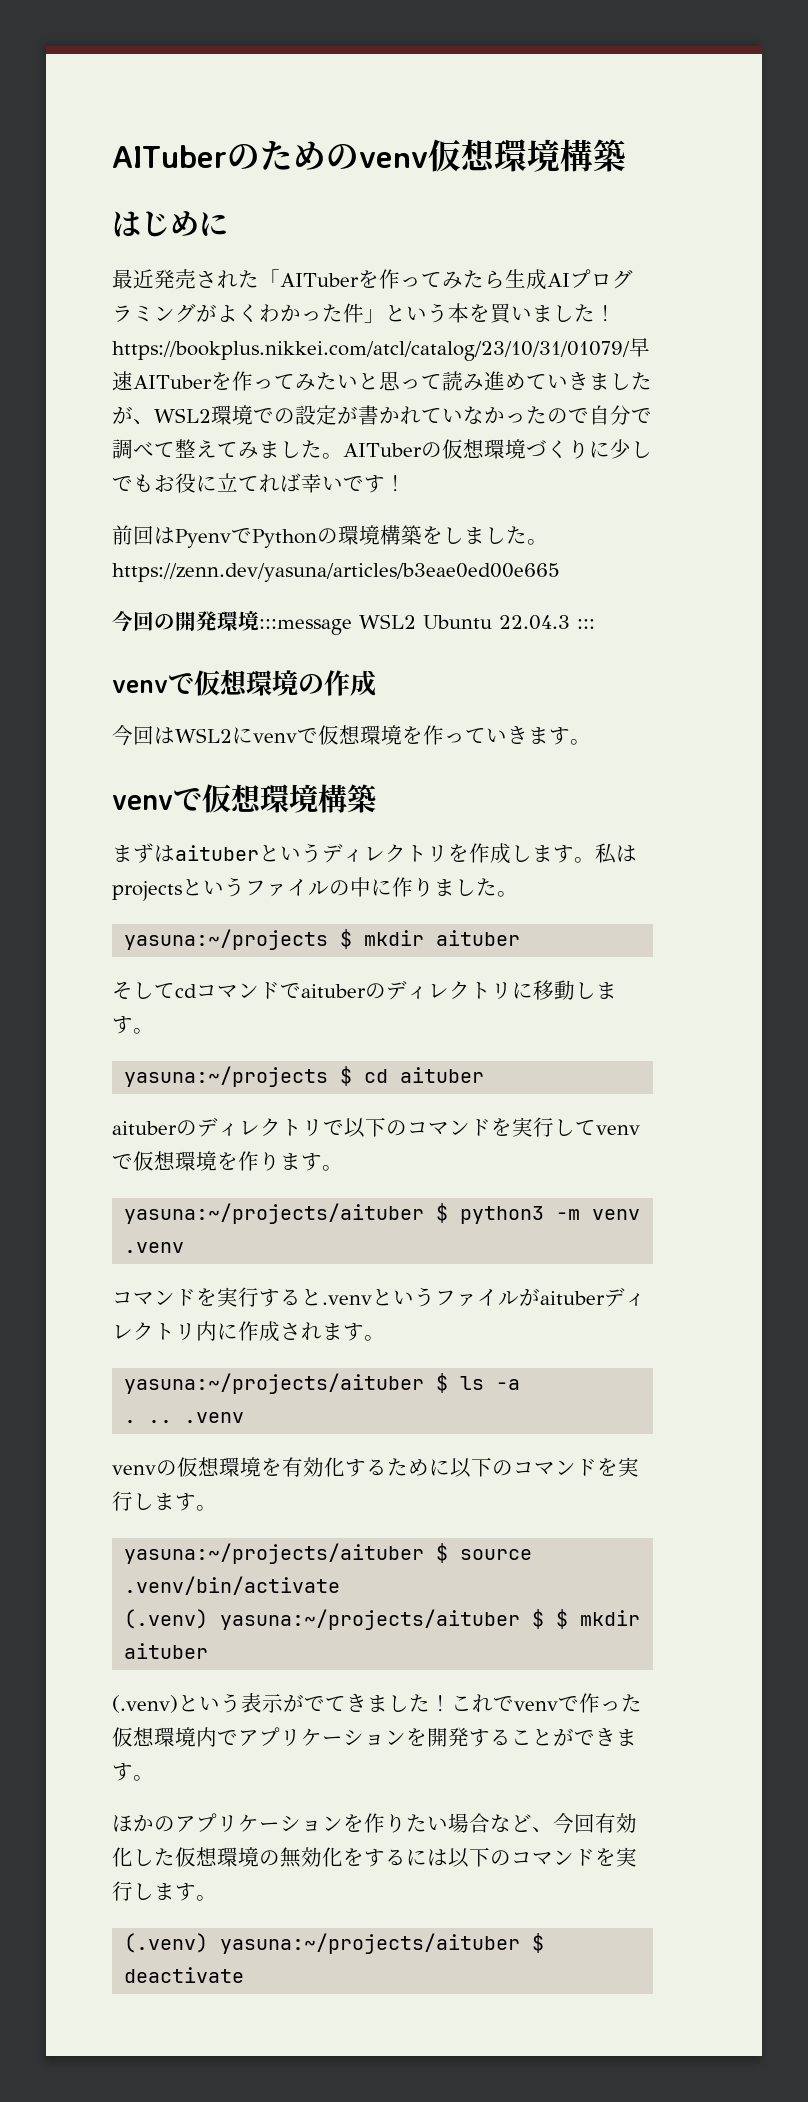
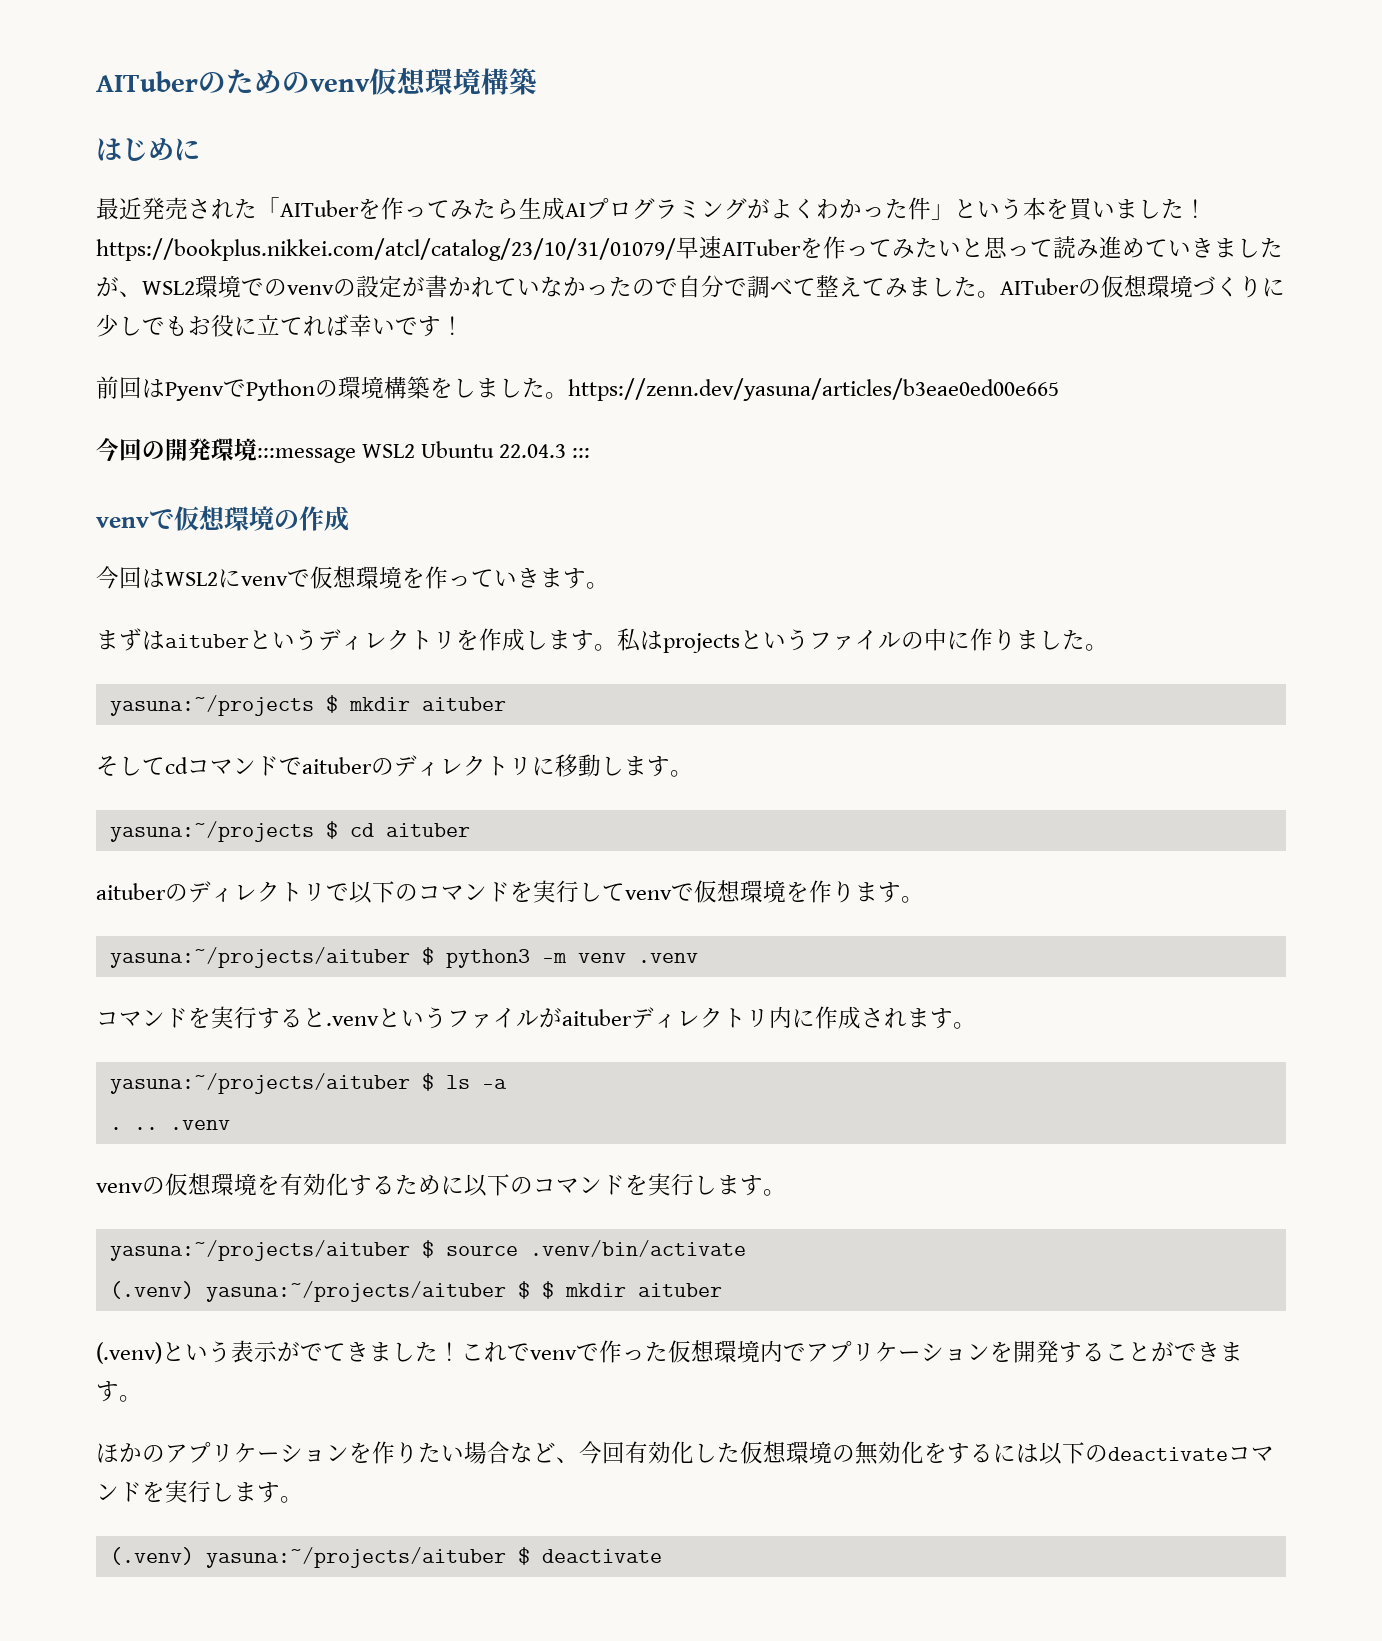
(295, 416) none -> [287,279,356,296] venvの
[112,784,376,813] // venvで仮想環境構築 -> (609, 585) none
(511, 1858) none -> [1108,1447,1228,1461] deactivate

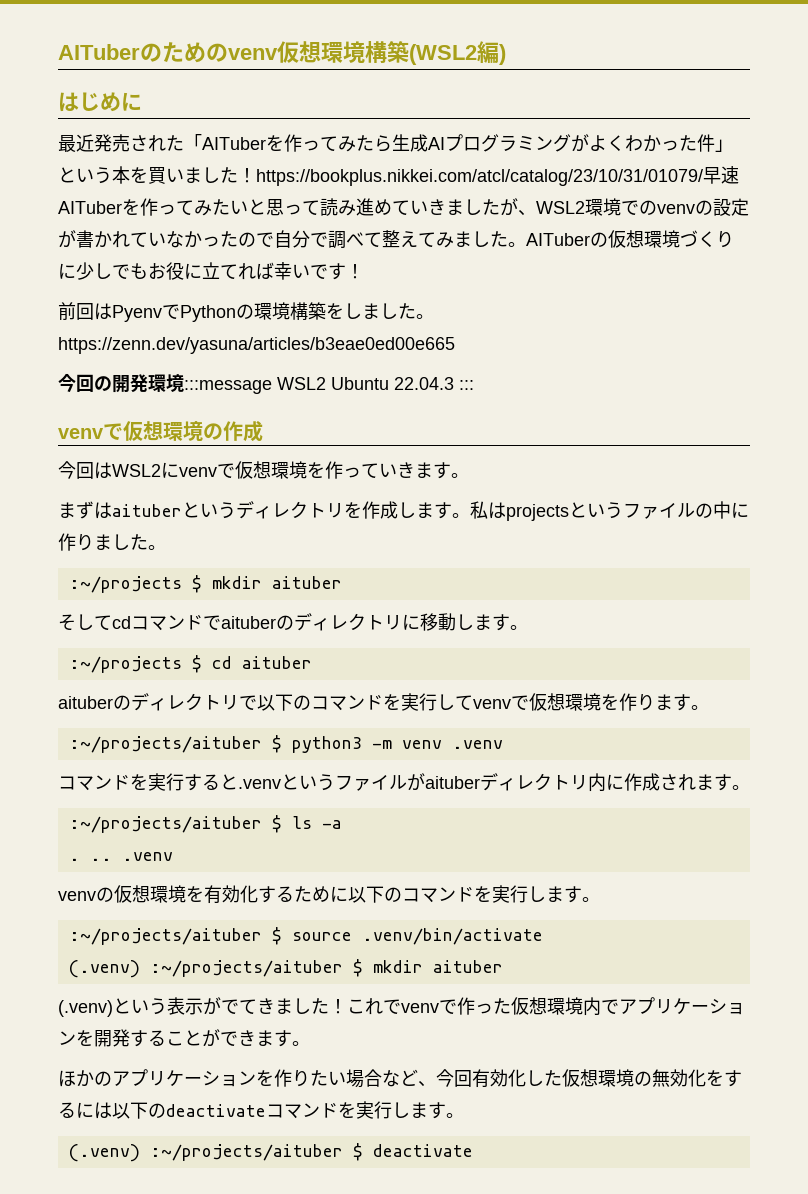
(537, 81) none -> [409,41,506,65] (WSL2編)
[109,695,314,716] yasuna:~/projects -> [68,576,182,593] :~/projects
[109,821,314,842] yasuna:~/projects -> [68,656,182,673] :~/projects
[109,947,410,968] yasuna:~/projects/aituber -> [68,736,262,753] :~/projects/aituber
[109,1073,410,1094] yasuna:~/projects/aituber -> [68,816,262,833] :~/projects/aituber
[109,1240,410,1261] yasuna:~/projects/aituber -> [68,928,262,945] :~/projects/aituber
[205,1281,530,1302] yasuna:~/projects/aituber $ -> [149,960,343,977] :~/projects/aituber
[205,1547,506,1568] yasuna:~/projects/aituber -> [149,1144,343,1161] :~/projects/aituber

